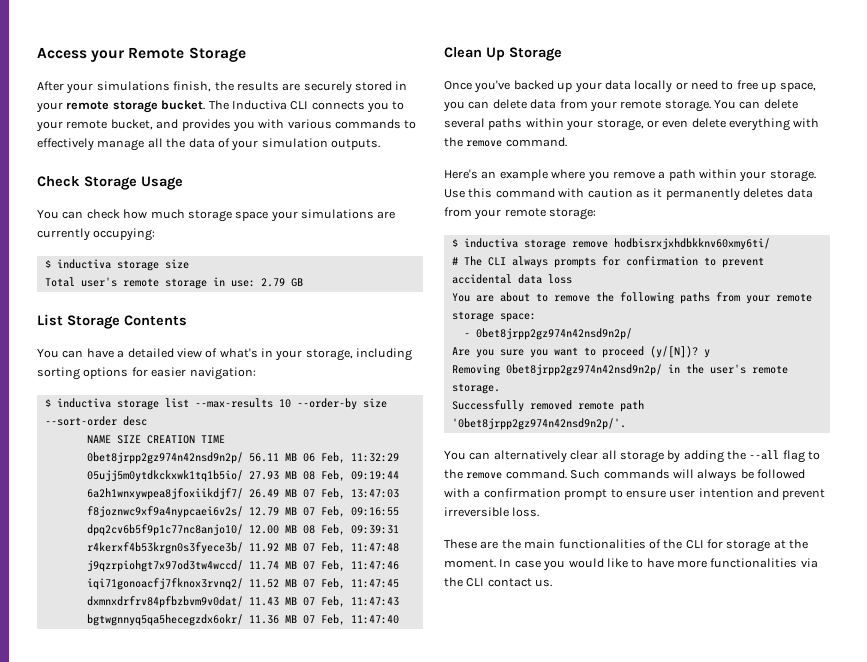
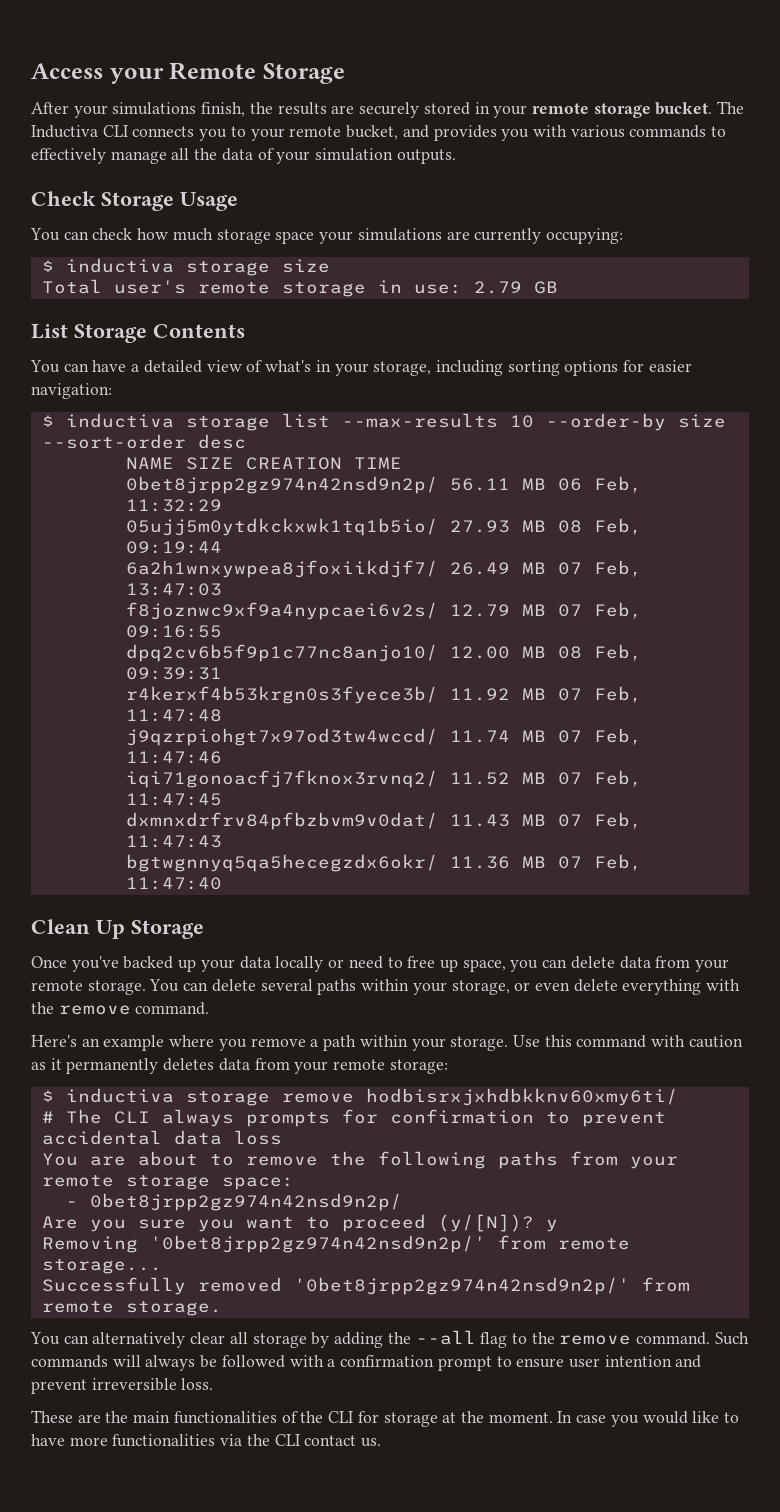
[505,364,788,376] [451,383,500,394] [451,400,644,412] [451,418,626,430] 0bet8jrpp2gz974n42nsd9n2p/ in the user's remote storage. // Successfully removed remote path '0bet8jrpp2gz974n42nsd9n2p/'. -> [149,1235,630,1253] [41,1259,162,1274] [41,1277,690,1295] [41,1301,222,1316] '0bet8jrpp2gz974n42nsd9n2p/' from remote storage... // Successfully removed '0bet8jrpp2gz974n42nsd9n2p/' from remote storage.

